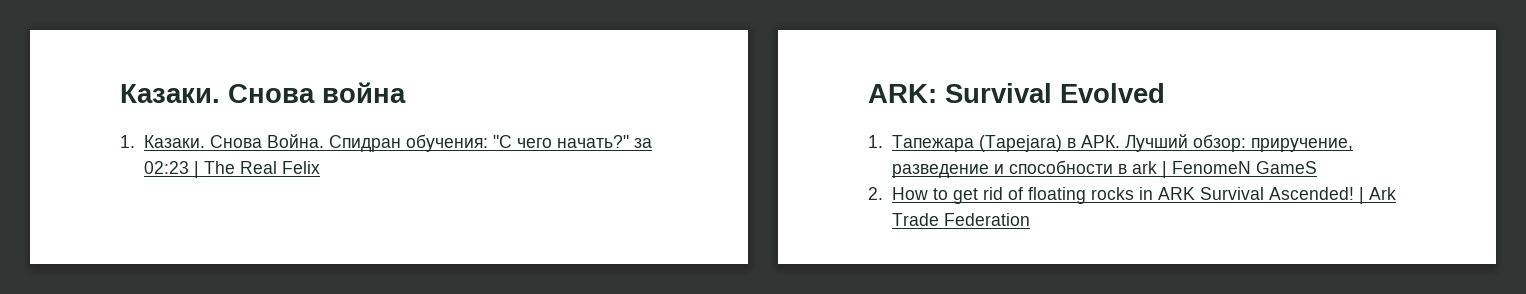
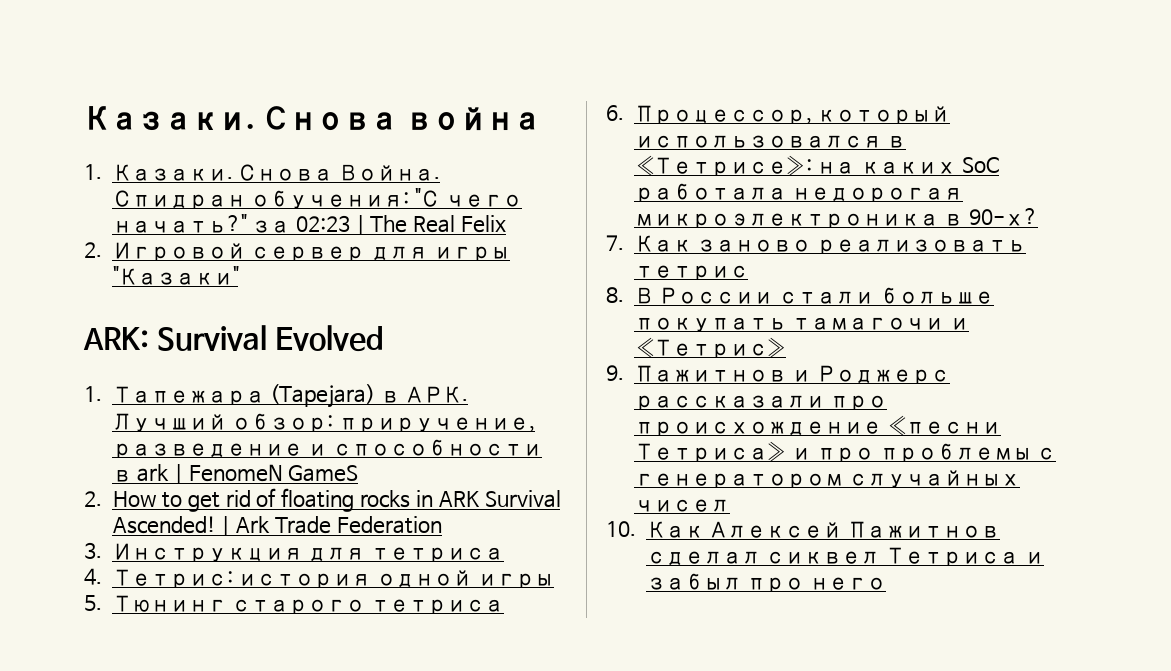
(320, 167) none -> [84,242,510,261] [112,266,239,285] // 2. Игровой сервер для игры "Казаки"
(1030, 219) none -> [84,542,504,562] [84,568,554,588] [84,595,504,614] [606,105,951,124] [634,135,907,148] [634,155,999,176] [634,183,964,202] [634,208,1038,228] [606,235,1026,254] [634,265,749,280] [606,287,994,304] [634,317,969,332] [634,337,787,358] [606,365,950,384] [634,395,888,410] [634,415,1002,436] [634,441,1057,462] [634,470,1021,488] [634,499,730,512] [606,521,1000,538] [646,547,1044,566] [646,573,886,592] // 3. Инструкция для тетриса // 4. Тетрис: история одной игры // 5. Тюнинг старого тетриса // 6. Процессор, который использовался в «Тетрисе»: на каких SoC работала недорогая микроэлектроника в 90-х? // 7. Как заново реализовать тетрис // 8. В России стали больше покупать тамагочи и «Тетрис» // 9. Пажитнов и Роджерс рассказали про происхождение «песни Тетриса» и про проблемы с генератором случайных чисел // 10. Как Алексей Пажитнов сделал сиквел Тетриса и забыл про него

